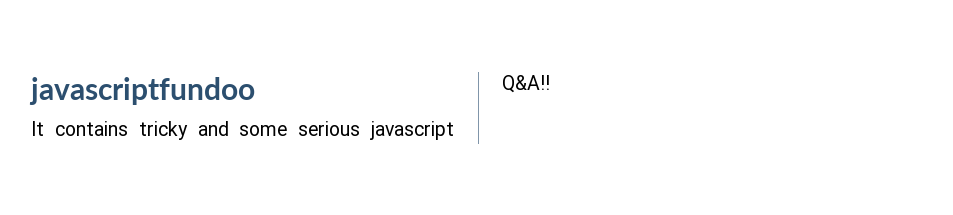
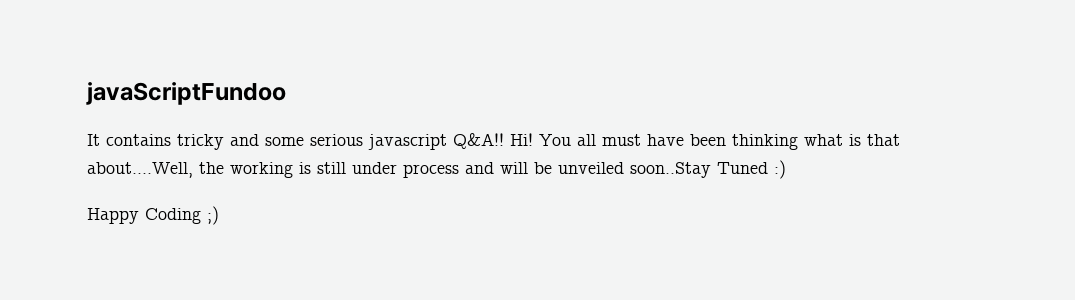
[29,77,255,105] javascriptfundoo -> [86,82,286,105] javaScriptFundoo
(550, 84) none -> [510,133,900,150] [87,160,786,179] [87,206,219,225] Hi! You all must have been thinking what is that about....Well, the working is still under process and will be unveiled soon..Stay Tuned :) // Happy Coding ;)

